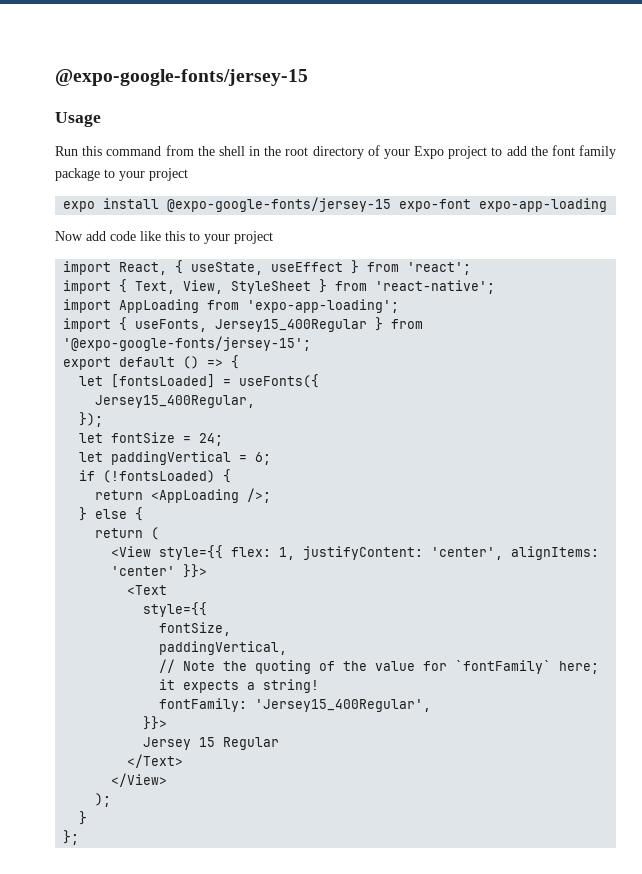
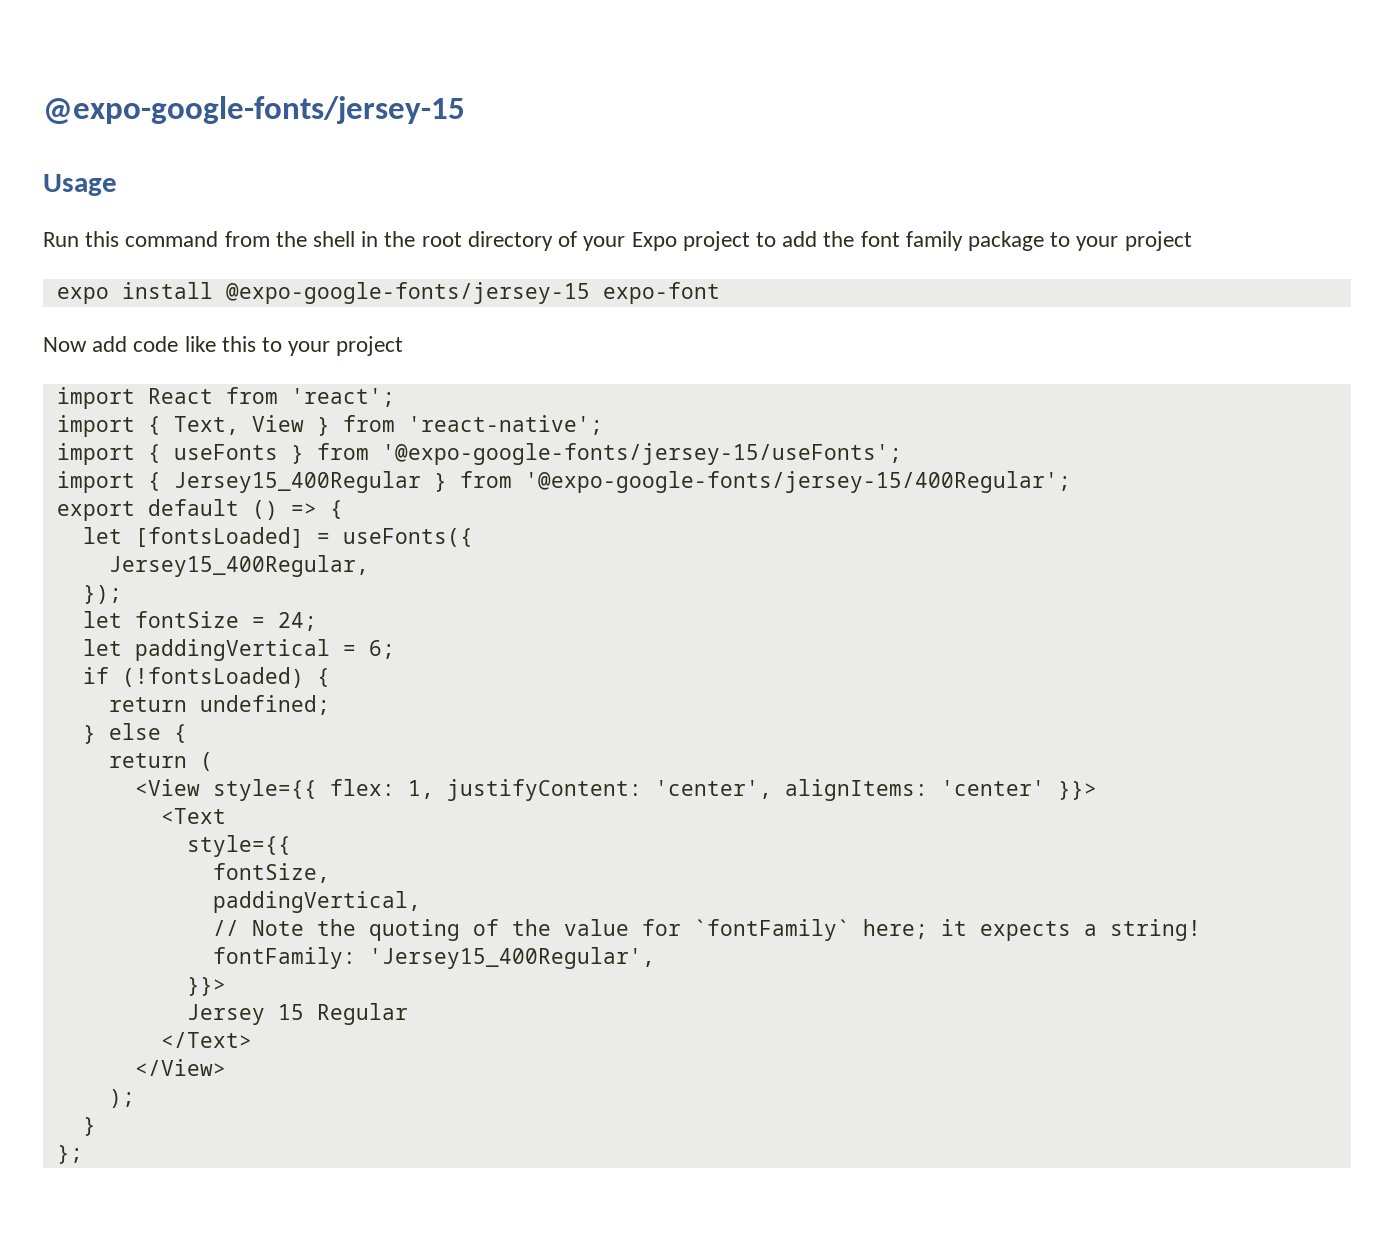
[479,198,608,212] expo-app-loading -> (720, 293) none
[119,260,360,275] React, { useState, useEffect } -> [147,388,213,404] React
[183,280,312,294] View, StyleSheet -> [251,415,304,432] View
[119,299,400,313] [63,317,208,332] AppLoading from 'expo-app-loading'; // import { useFonts, -> [147,443,902,465] [56,471,161,493] { useFonts } from '@expo-google-fonts/jersey-15/useFonts'; // import {
[63,336,312,351] '@expo-google-fonts/jersey-15'; -> [524,471,1071,493] '@expo-google-fonts/jersey-15/400Regular';
[151,488,272,503] <AppLoading />; -> [199,695,330,715] undefined;

